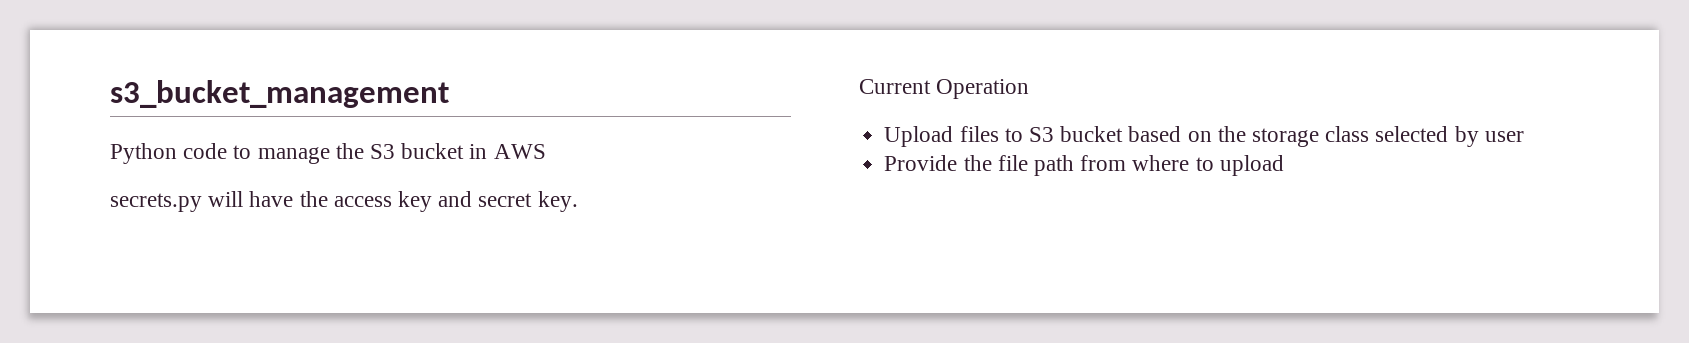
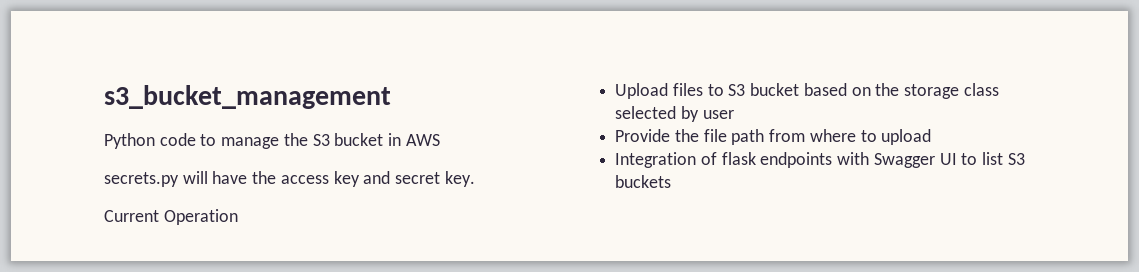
(1284, 165) none -> [615,152,1025,168] [615,175,672,188] // Integration of flask endpoints with Swagger UI to list S3 buckets

